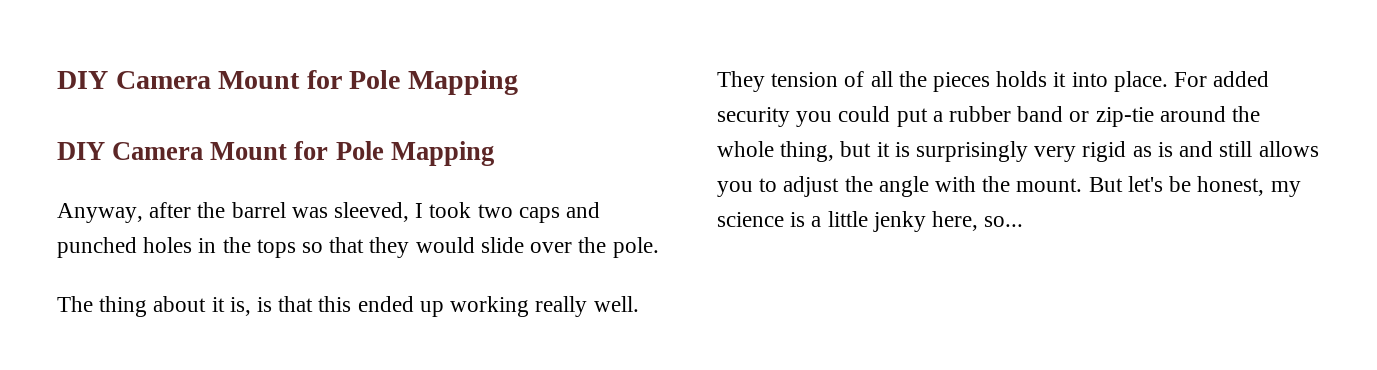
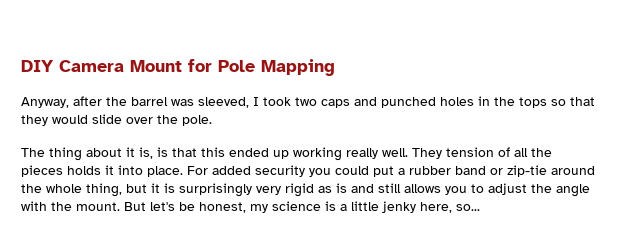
[57,70,518,95] [57,141,494,166] DIY Camera Mount for Pole Mapping // DIY Camera Mount for Pole Mapping -> [21,59,335,76] DIY Camera Mount for Pole Mapping

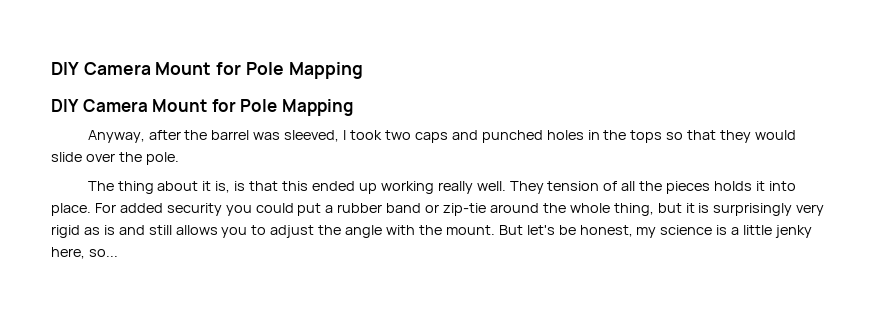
[21,59,335,76] DIY Camera Mount for Pole Mapping -> [51,62,363,79] [51,99,353,116] DIY Camera Mount for Pole Mapping // DIY Camera Mount for Pole Mapping

